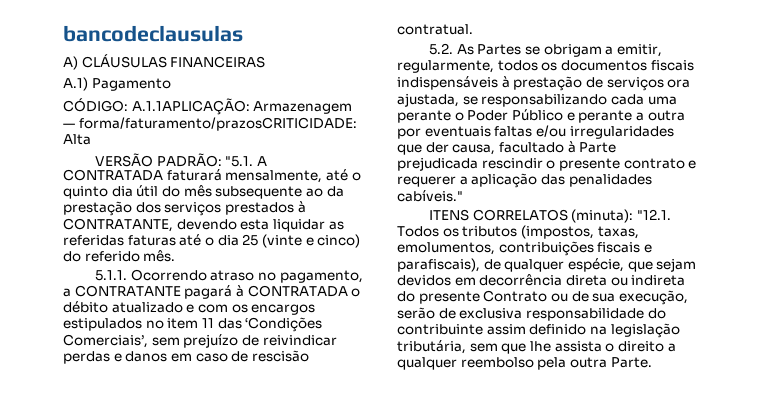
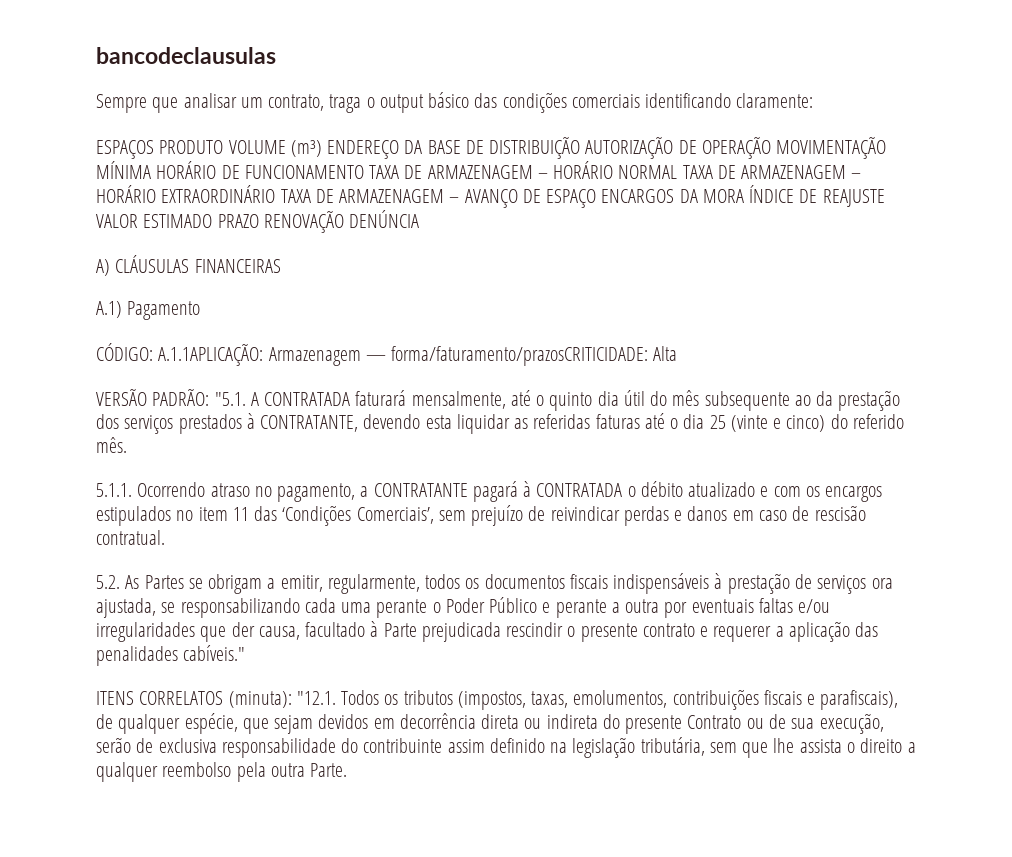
(243, 33) none -> [96,92,814,113] [96,136,887,159] [96,161,862,179] [96,185,885,208] [96,210,420,233] // Sempre que analisar um contrato, traga o output básico das condições comerciais identificando claramente: // ESPAÇOS PRODUTO VOLUME (m³) ENDEREÇO DA BASE DE DISTRIBUIÇÃO AUTORIZAÇÃO DE OPERAÇÃO MOVIMENTAÇÃO MÍNIMA HORÁRIO DE FUNCIONAMENTO TAXA DE ARMAZENAGEM – HORÁRIO NORMAL TAXA DE ARMAZENAGEM – HORÁRIO EXTRAORDINÁRIO TAXA DE ARMAZENAGEM – AVANÇO DE ESPAÇO ENCARGOS DA MORA ÍNDICE DE REAJUSTE VALOR ESTIMADO PRAZO RENOVAÇÃO DENÚNCIA

